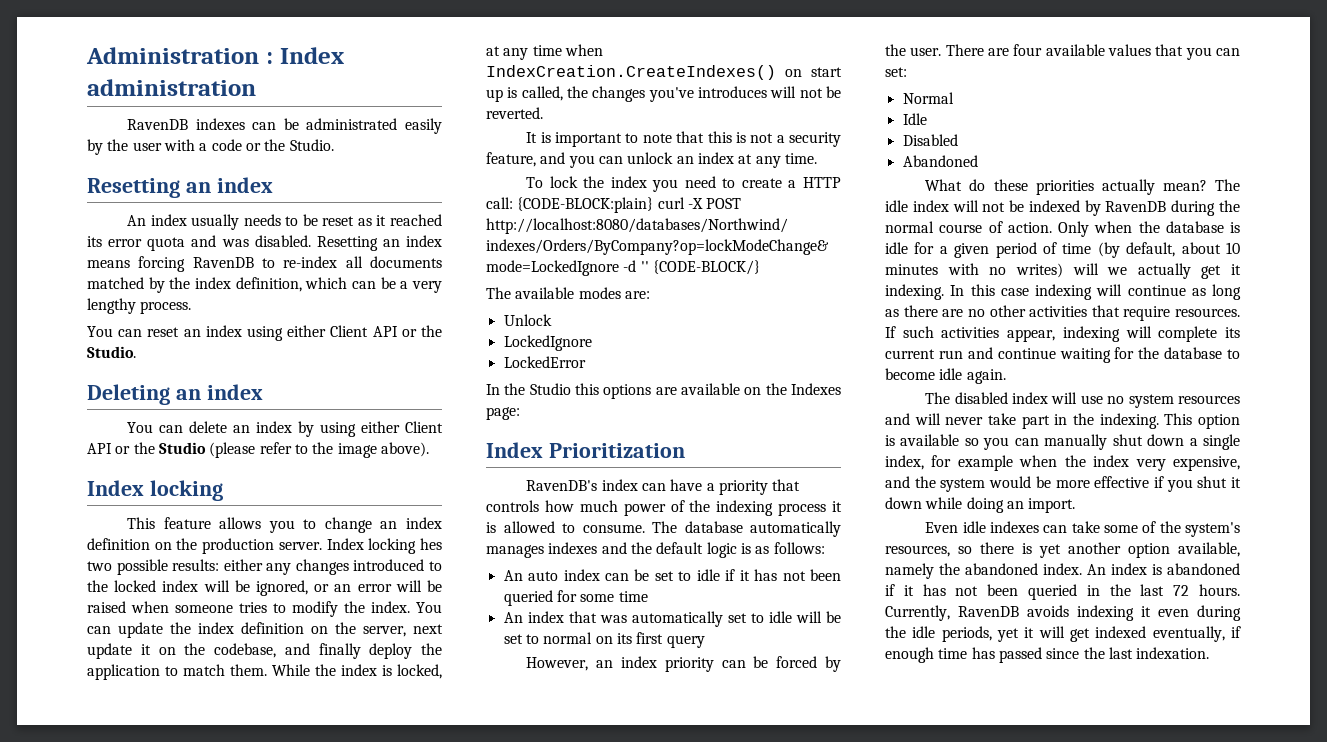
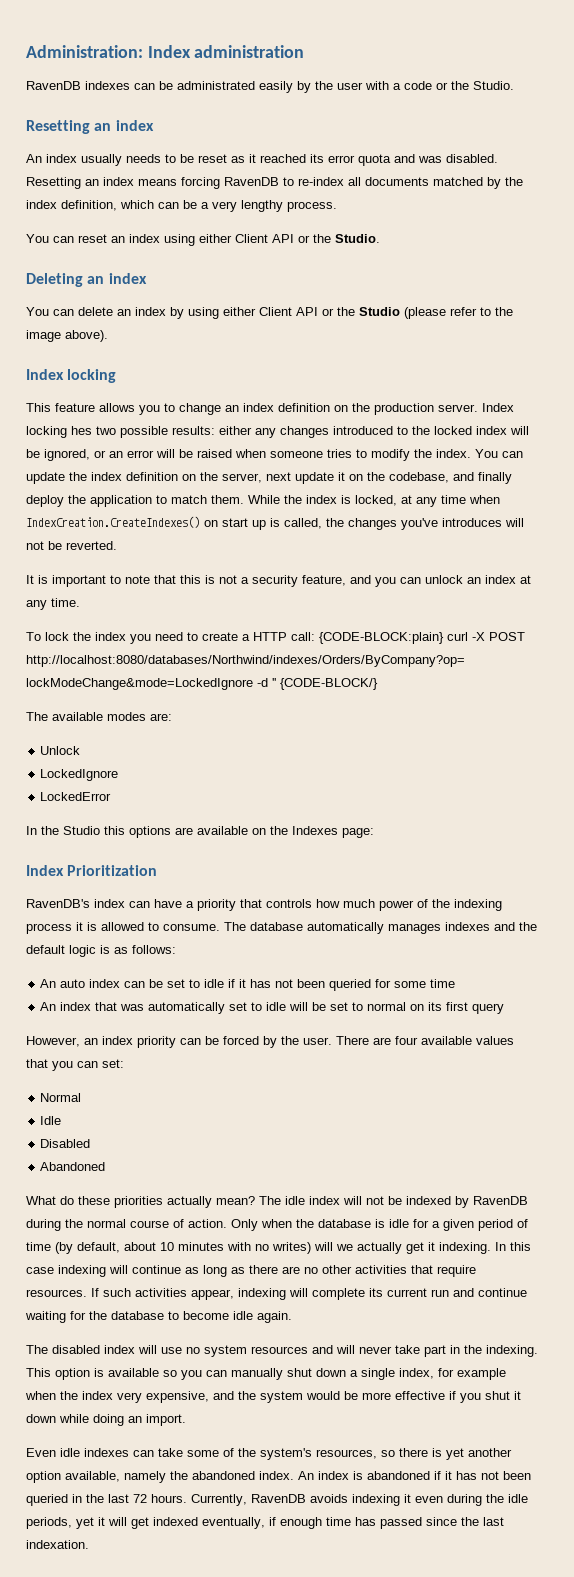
[86,47,273,64] Administration : -> [26,45,143,58] Administration:

